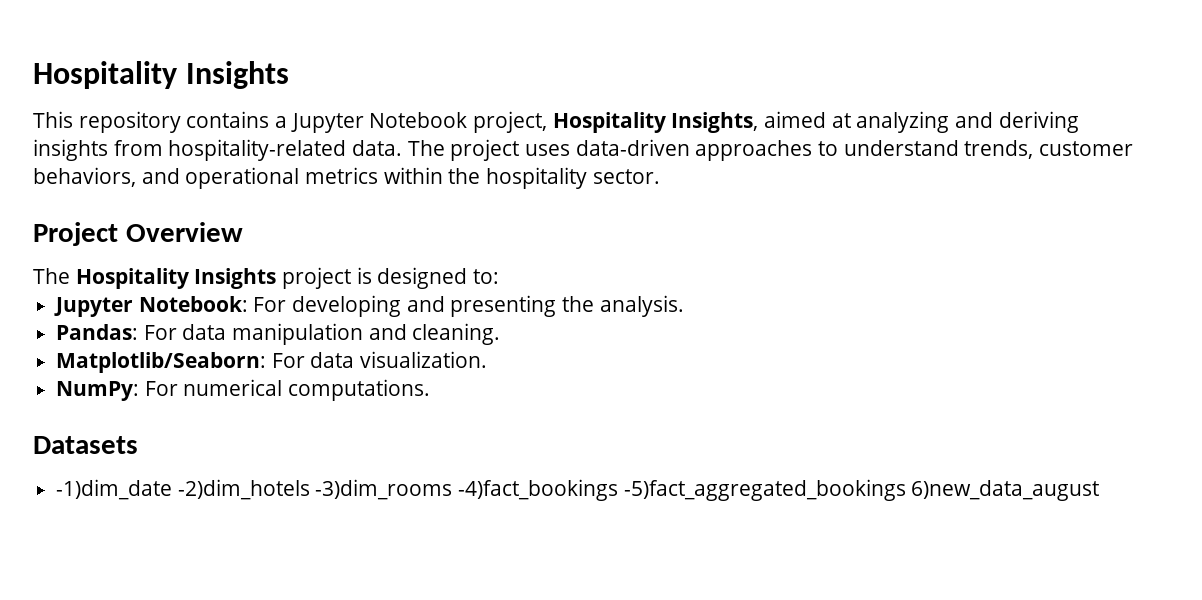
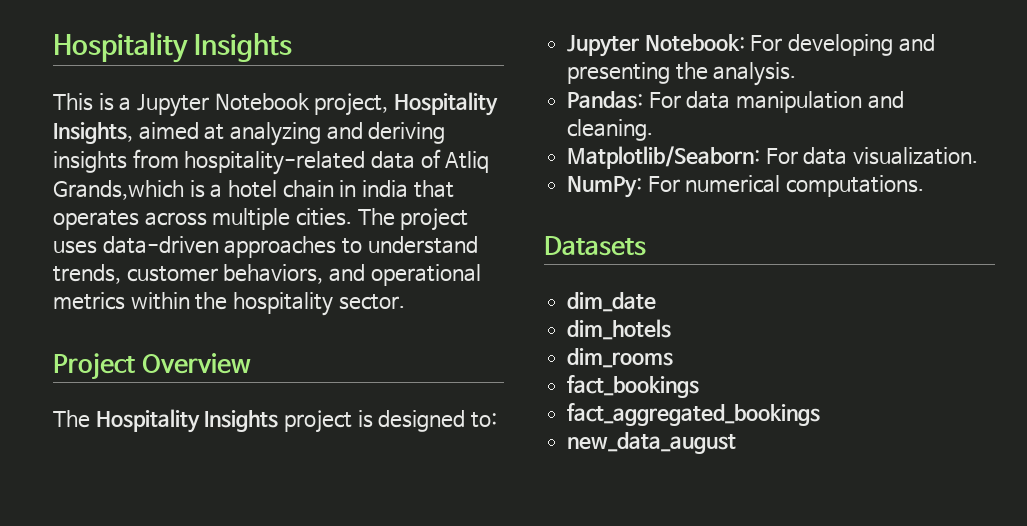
[78,111,270,133] repository contains -> [98,93,114,111] is
[352,140,403,156] data. -> [370,149,490,173] [53,180,454,200] [53,208,352,230] data of Atliq Grands,which is a hotel chain in india that operates across multiple cities.
[56,479,1100,501] -1)dim_date -2)dim_hotels -3)dim_rooms -4)fact_bookings -5)fact_aggregated_bookings 6)new_data_august -> [567,292,657,312] [567,319,672,340] [567,348,674,368] [567,375,700,398] [567,403,821,426] [567,432,737,454] dim_date // dim_hotels // dim_rooms // fact_bookings // fact_aggregated_bookings // new_data_august

